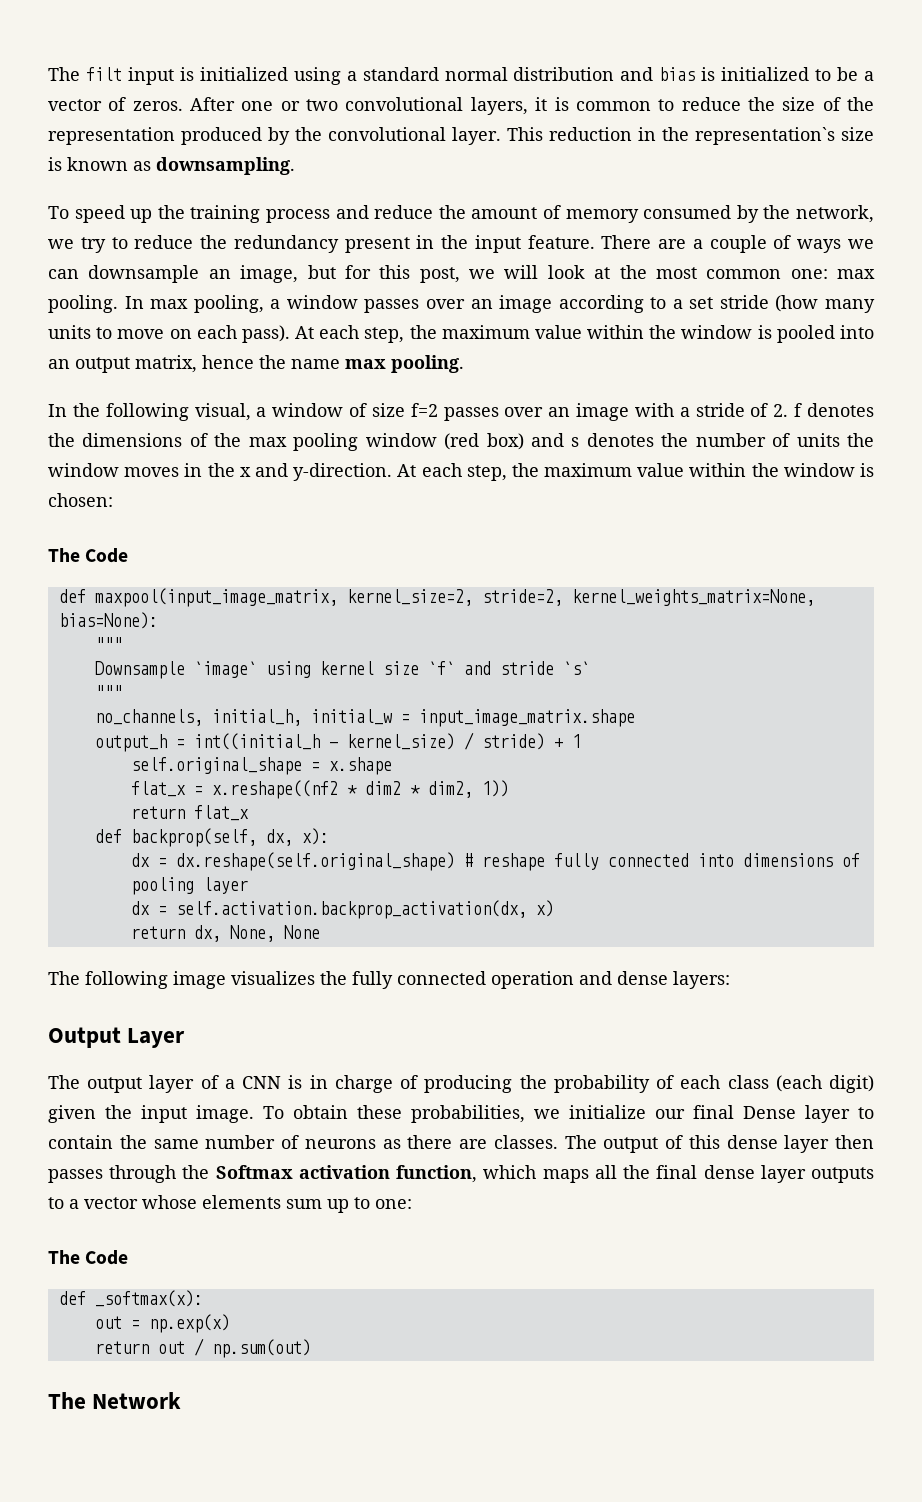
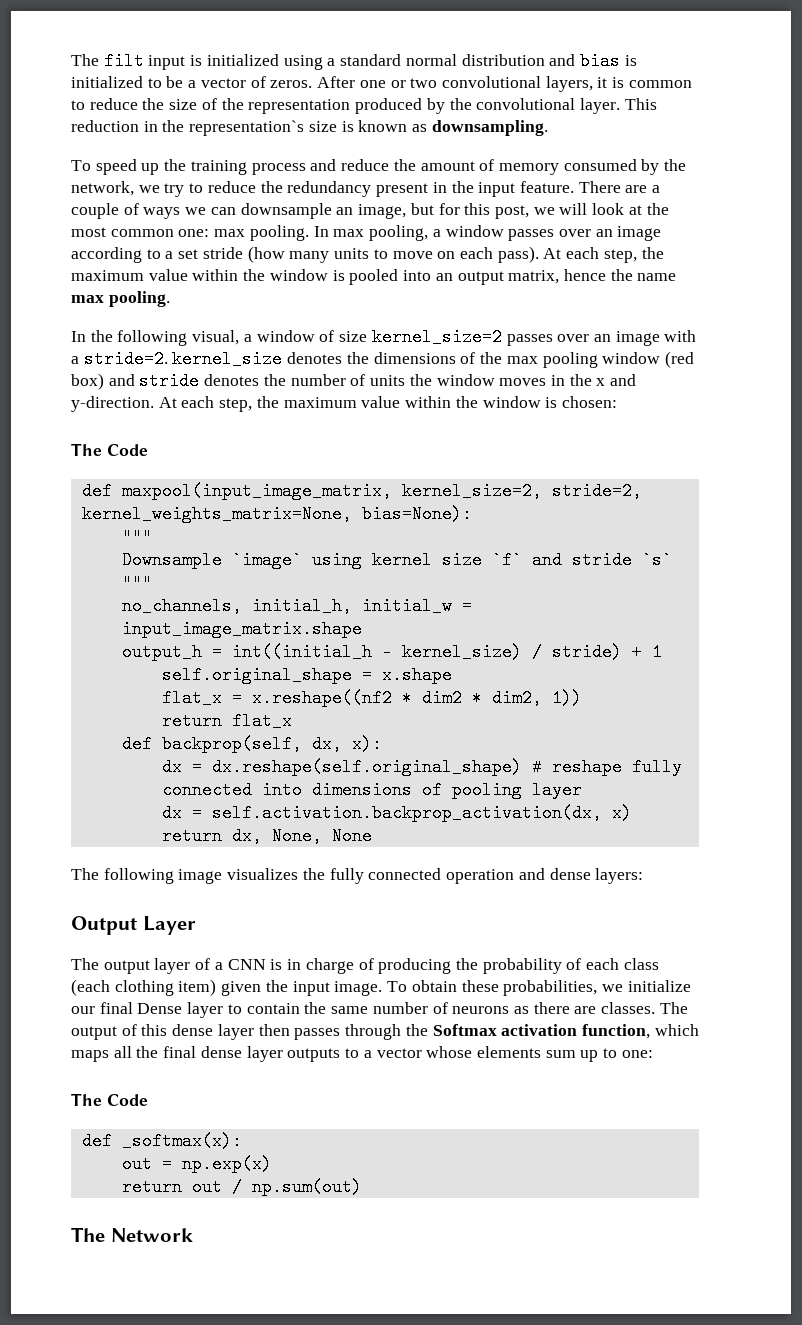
[410,403,438,417] f=2 -> [371,328,502,346] kernel_size=2
[695,403,803,417] stride of 2. f -> [83,350,283,368] stride=2. kernel_size
[571,437,580,447] s -> [139,372,200,390] stride
[829,1075,875,1093] digit) -> [114,979,217,996] clothing item)

